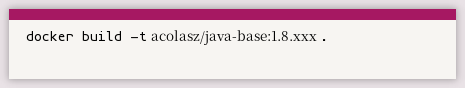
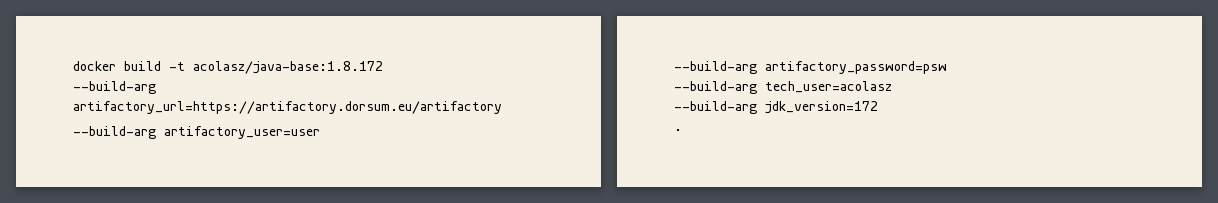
[150,30,317,45] acolasz/java-base:1.8.xxx -> [193,61,383,74] [73,81,156,94] [73,101,502,114] [73,126,320,139] [674,61,947,74] [674,81,892,94] [674,101,878,114] acolasz/java-base:1.8.172 // --build-arg artifactory_url=https://artifactory.dorsum.eu/artifactory // --build-arg artifactory_user=user // --build-arg artifactory_password=psw // --build-arg tech_user=acolasz // --build-arg jdk_version=172 //

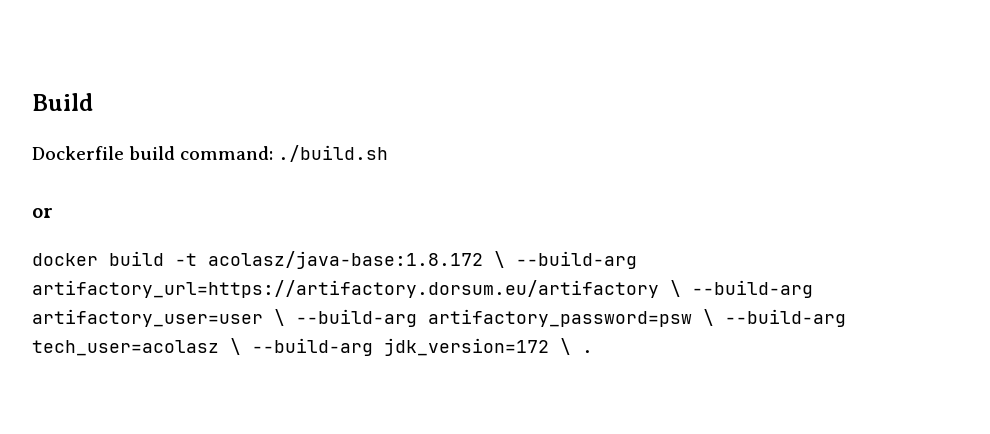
(73, 66) none -> [32,93,93,111] [32,145,389,162] [32,208,53,218] Build // Dockerfile build command: ./build.sh // or //
(383, 67) // -> [494,251,505,268] \
(502, 107) // -> [670,280,681,297] \
(320, 132) // -> [274,309,285,326] \
(947, 67) // -> [703,309,714,326] \
(892, 87) // -> [230,338,241,355] \
(878, 107) // -> [560,338,571,355] \

